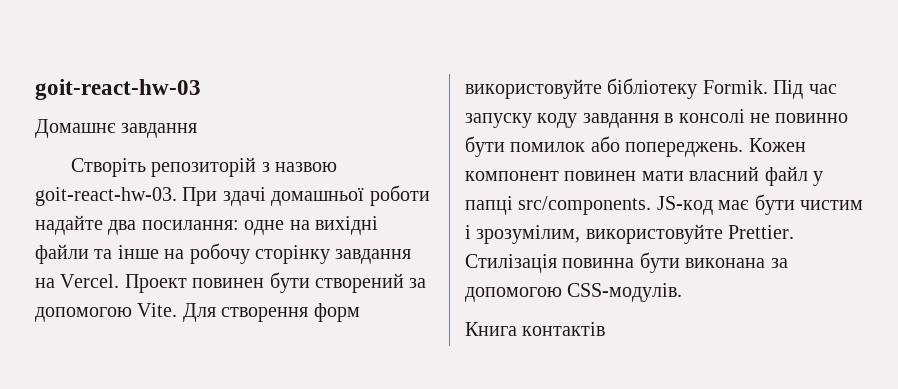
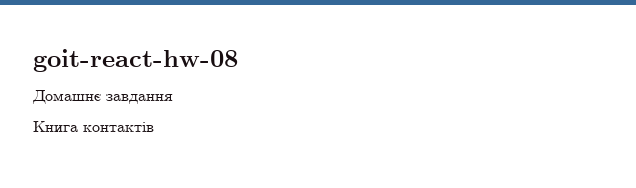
[35,79,201,100] goit-react-hw-03 -> [33,49,238,72] goit-react-hw-08
[70,157,338,177] [35,185,430,206] [35,215,378,235] [35,243,412,264] [35,272,427,293] [35,303,360,322] [465,78,837,99] [465,109,849,128] [465,136,806,157] [465,166,823,186] [465,194,863,215] [465,224,795,244] [465,252,788,273] [465,283,683,302] // Створіть репозиторій з назвою goit-react-hw-03. При здачі домашньої роботи надайте два посилання: одне на вихідні файли та інше на робочу сторінку завдання на Vercel. Проект повинен бути створений за допомогою Vite. Для створення форм використовуйте бібліотеку Formik. Під час запуску коду завдання в консолі не повинно бути помилок або попереджень. Кожен компонент повинен мати власний файл у папці src/components. JS-код має бути чистим і зрозумілим, використовуйте Prettier. Стилізація повинна бути виконана за допомогою CSS-модулів. -> (173, 99) none

